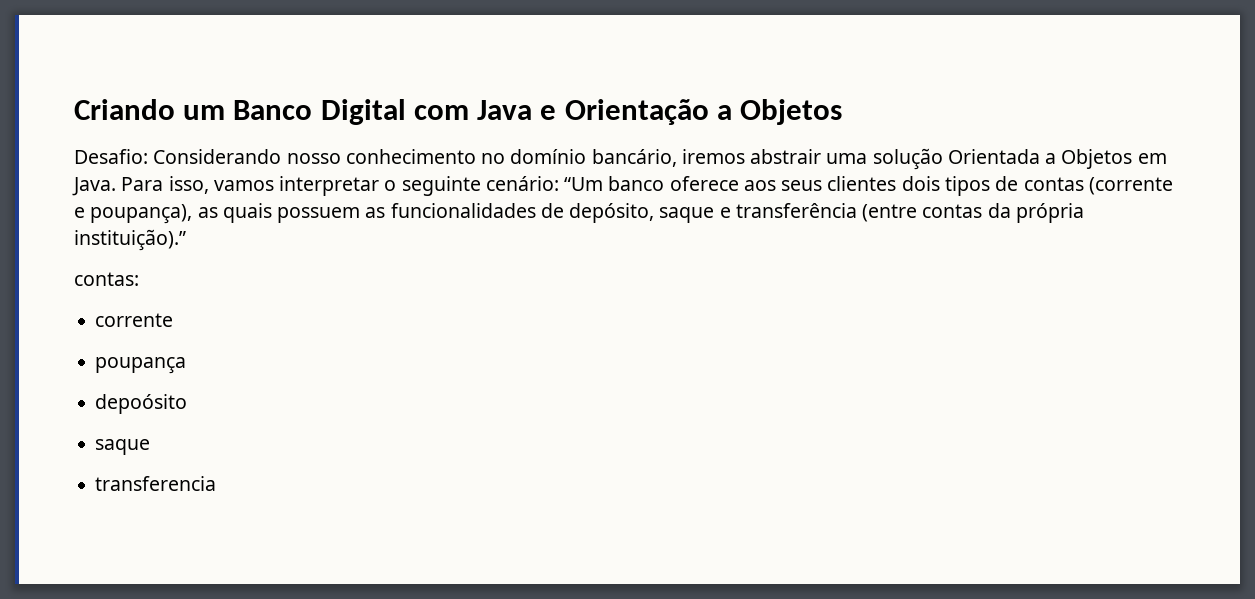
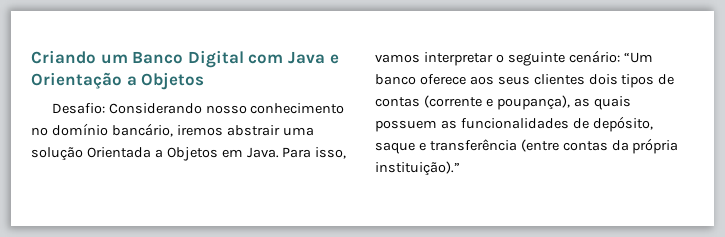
[74,272,139,286] [95,313,174,327] [95,357,187,374] [95,394,188,414] [95,439,151,455] [95,476,217,491] // contas: // corrente // poupança // depoósito // saque // transferencia -> (460, 168) none

